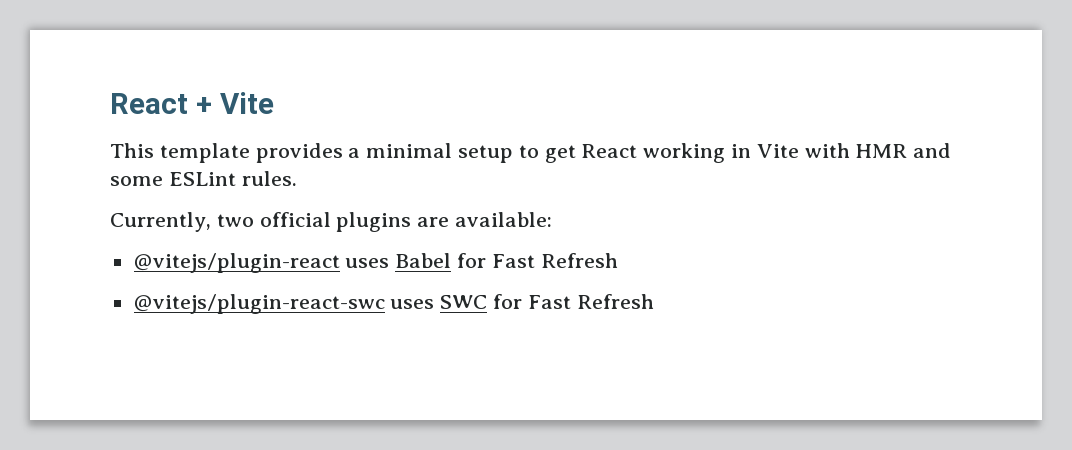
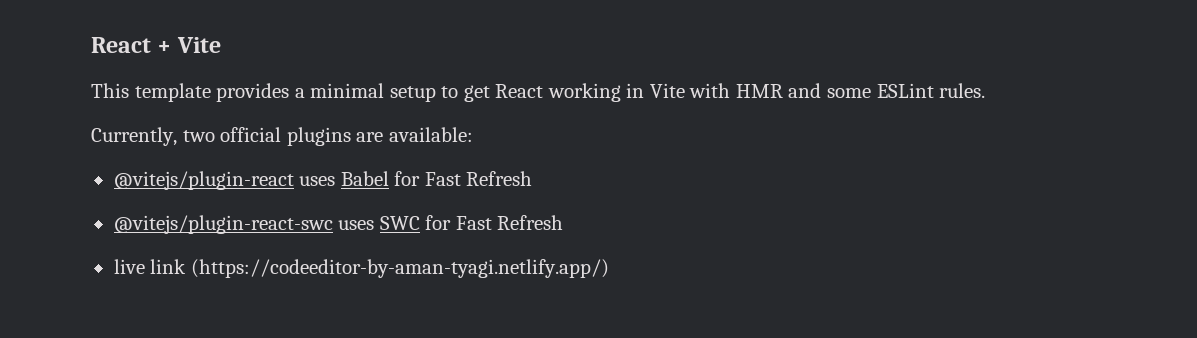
(654, 301) none -> [113,259,609,278] // live link (https://codeeditor-by-aman-tyagi.netlify.app/)

